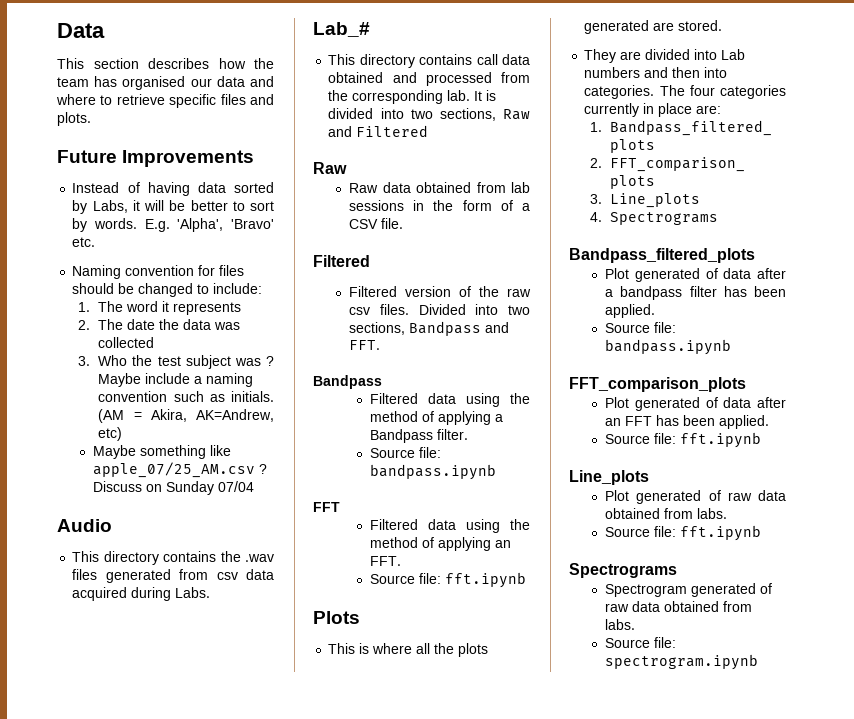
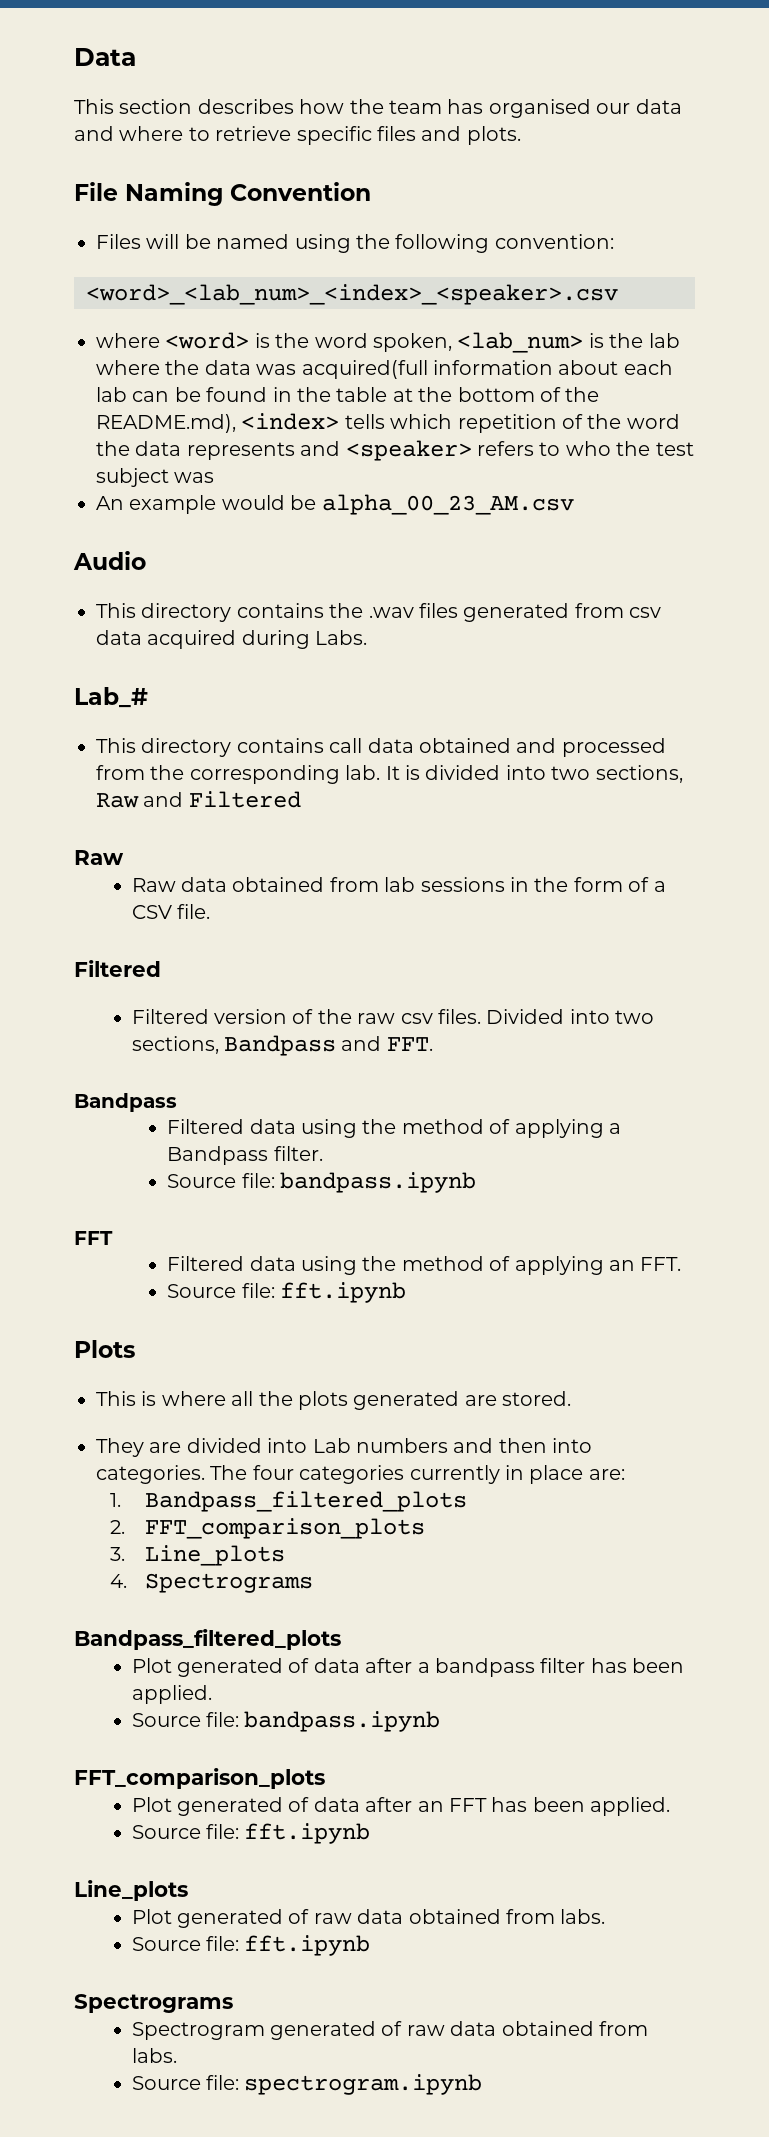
[57,150,255,167] [72,182,274,196] [72,200,274,214] [72,218,274,232] [72,237,96,247] [72,265,245,279] [72,283,263,297] [77,301,242,315] [77,319,241,330] [98,337,155,348] [77,355,274,369] [98,373,254,387] [98,391,274,402] [98,409,274,423] [98,427,123,441] [93,445,232,459] [93,462,268,478] [93,481,255,495] Future Improvements // Instead of having data sorted by Labs, it will be better to sort by words. E.g. 'Alpha', 'Bravo' etc. // Naming convention for files should be changed to include: // 1. The word it represents // 2. The date the data was collected // 3. Who the test subject was ? Maybe include a naming convention such as initials. (AM = Akira, AK=Andrew, etc) // Maybe something like apple_07/25_AM.csv ? Discuss on Sunday 07/04 -> [74,182,371,206] [96,234,614,253] [86,284,618,305] [96,332,680,353] [96,360,673,379] [96,387,600,402] [96,413,680,433] [96,440,694,461] [96,468,215,487] [96,494,574,515] File Naming Convention // Files will be named using the following convention: // <word>_<lab_num>_<index>_<speaker>.csv // where <word> is the word spoken, <lab_num> is the lab where the data was acquired(full information about each lab can be found in the table at the bottom of the README.md), <index> tells which repetition of the word the data represents and <speaker> refers to who the test subject was // An example would be alpha_00_23_AM.csv

